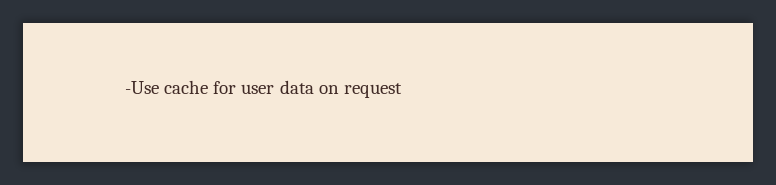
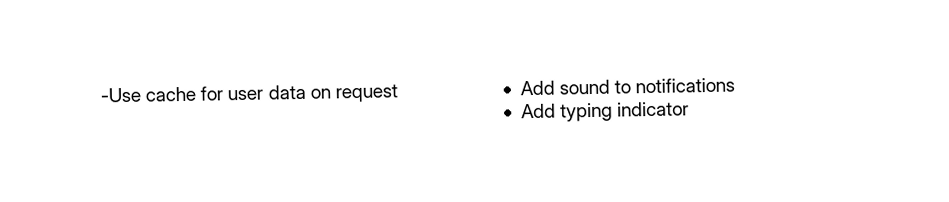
(402, 90) none -> [519,77,736,96] [520,101,690,122] // Add sound to notifications // Add typing indicator

